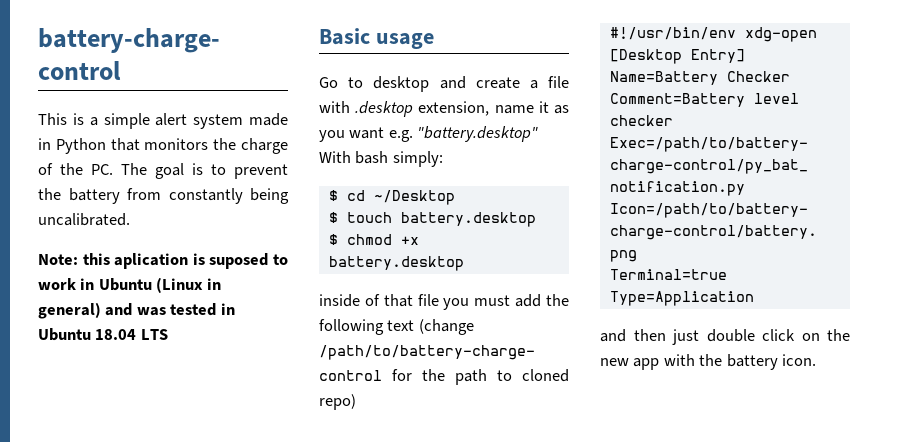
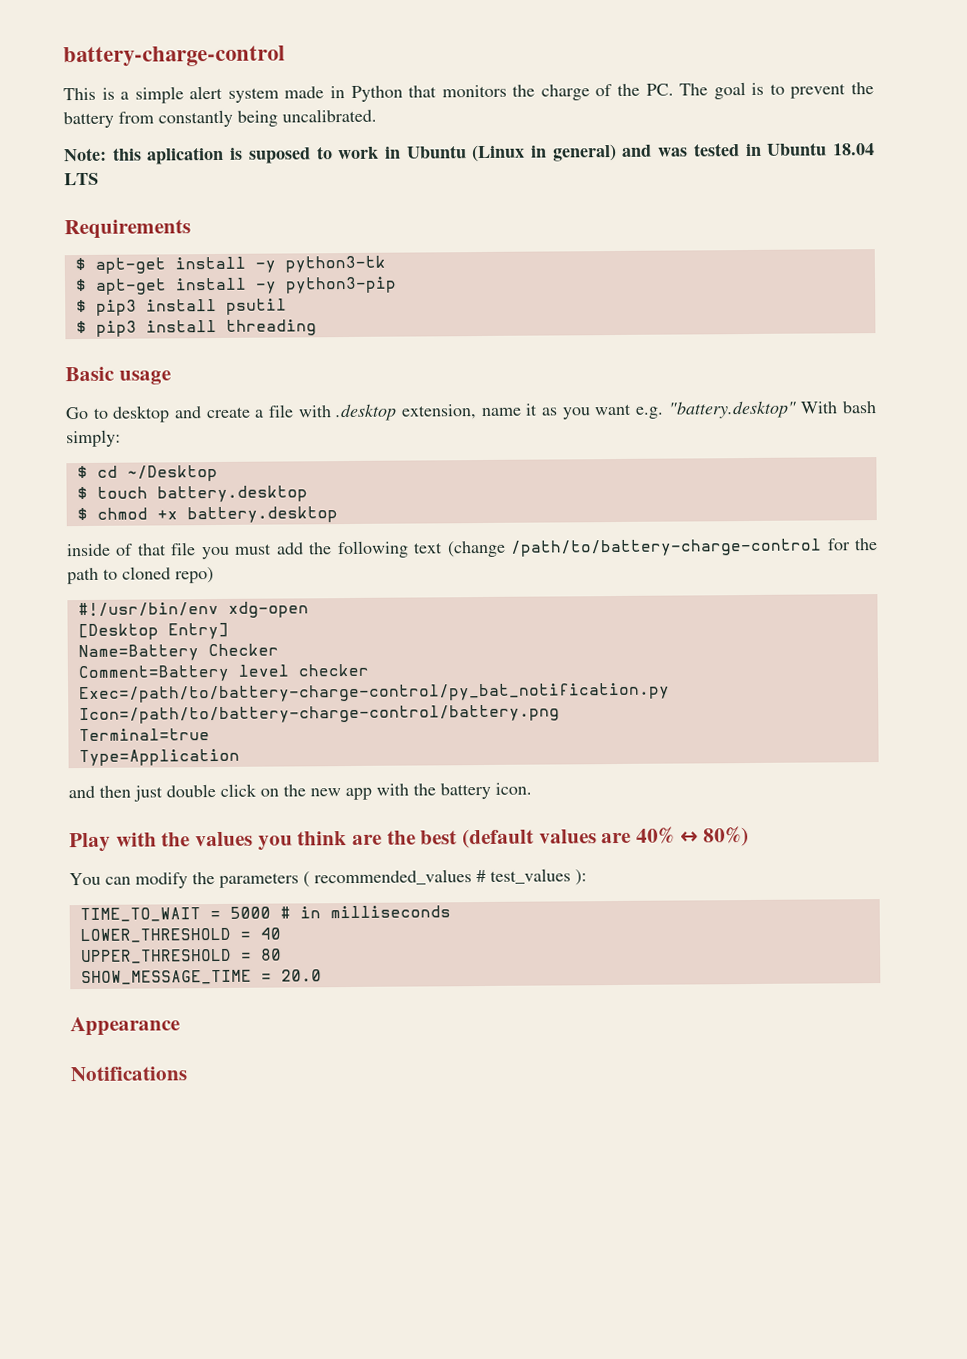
(168, 334) none -> [64,219,191,240] [74,255,386,274] [74,276,397,295] [75,298,287,316] [75,319,317,337] // Requirements // $ apt-get install -y python3-tk // $ apt-get install -y python3-pip // $ pip3 install psutil // $ pip3 install threading
(817, 360) none -> [69,826,750,853] [69,868,587,889] [79,905,451,923] [79,927,281,944] [80,948,282,965] [80,969,322,986] [70,1016,180,1037] [70,1066,187,1082] // Play with the values you think are the best (default values are 40% ↔ 80%) // You can modify the parameters ( recommended_values # test_values ): // TIME_TO_WAIT = 5000 # in milliseconds // LOWER_THRESHOLD = 40 // UPPER_THRESHOLD = 80 // SHOW_MESSAGE_TIME = 20.0 // Appearance // Notifications

